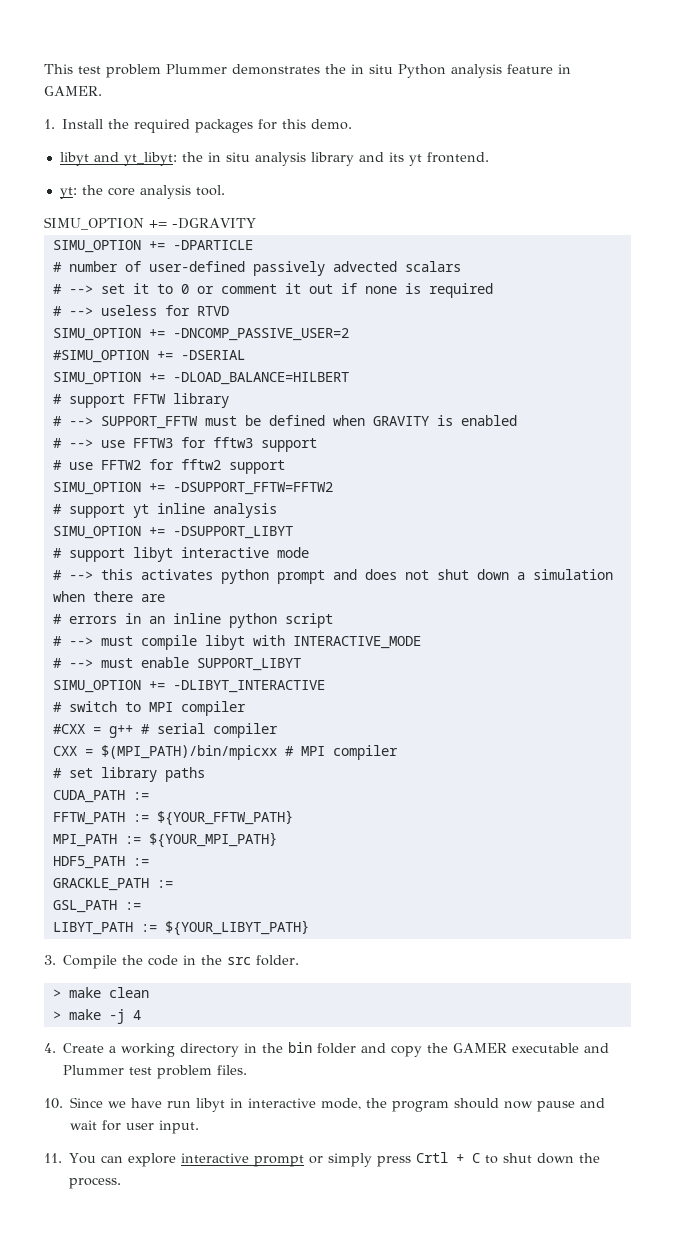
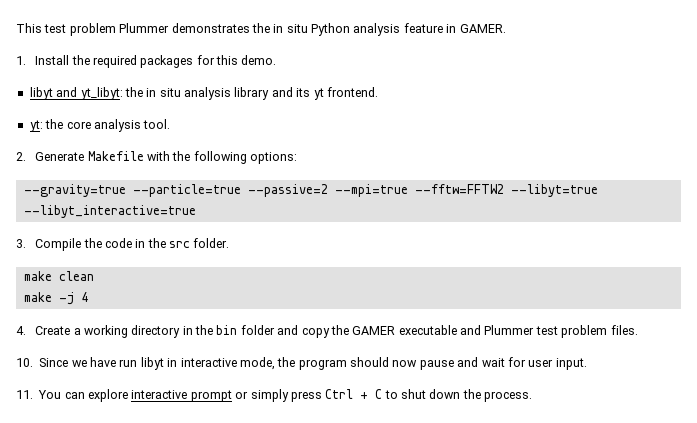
[44,217,256,230] [52,240,253,253] [52,261,461,276] [52,283,493,298] [52,305,229,316] [52,328,349,341] [52,350,245,363] [52,372,349,385] [52,393,229,408] [52,415,517,429] [52,437,317,452] [52,459,285,474] [52,482,333,495] [52,503,277,518] [52,526,293,539] [52,547,309,562] [52,569,613,584] [52,591,165,602] [52,613,333,628] [52,635,421,650] [52,657,301,671] [52,680,325,693] [52,701,246,716] [52,723,278,738] [52,745,398,760] [52,767,205,782] [52,790,149,803] [52,810,293,826] [52,832,277,848] [52,856,149,869] [52,878,173,891] [52,900,141,913] [52,920,309,936] SIMU_OPTION += -DGRAVITY // SIMU_OPTION += -DPARTICLE // # number of user-defined passively advected scalars // # --> set it to 0 or comment it out if none is required // # --> useless for RTVD // SIMU_OPTION += -DNCOMP_PASSIVE_USER=2 // #SIMU_OPTION += -DSERIAL // SIMU_OPTION += -DLOAD_BALANCE=HILBERT // # support FFTW library // # --> SUPPORT_FFTW must be defined when GRAVITY is enabled // # --> use FFTW3 for fftw3 support // # use FFTW2 for fftw2 support // SIMU_OPTION += -DSUPPORT_FFTW=FFTW2 // # support yt inline analysis // SIMU_OPTION += -DSUPPORT_LIBYT // # support libyt interactive mode // # --> this activates python prompt and does not shut down a simulation when there are // # errors in an inline python script // # --> must compile libyt with INTERACTIVE_MODE // # --> must enable SUPPORT_LIBYT // SIMU_OPTION += -DLIBYT_INTERACTIVE // # switch to MPI compiler // #CXX = g++ # serial compiler // CXX = $(MPI_PATH)/bin/mpicxx # MPI compiler // # set library paths // CUDA_PATH := // FFTW_PATH := ${YOUR_FFTW_PATH} // MPI_PATH := ${YOUR_MPI_PATH} // HDF5_PATH := // GRACKLE_PATH := // GSL_PATH := // LIBYT_PATH := ${YOUR_LIBYT_PATH} -> [16,151,297,164] [23,184,598,197] [23,205,196,218] 2. Generate Makefile with the following options: // --gravity=true --particle=true --passive=2 --mpi=true --fftw=FFTW2 --libyt=true --libyt_interactive=true
[52,989,61,998] > -> (230, 243) none
[52,1011,61,1020] > -> (94, 276) none
[416,1152,449,1163] Crtl -> [325,389,354,399] Ctrl

